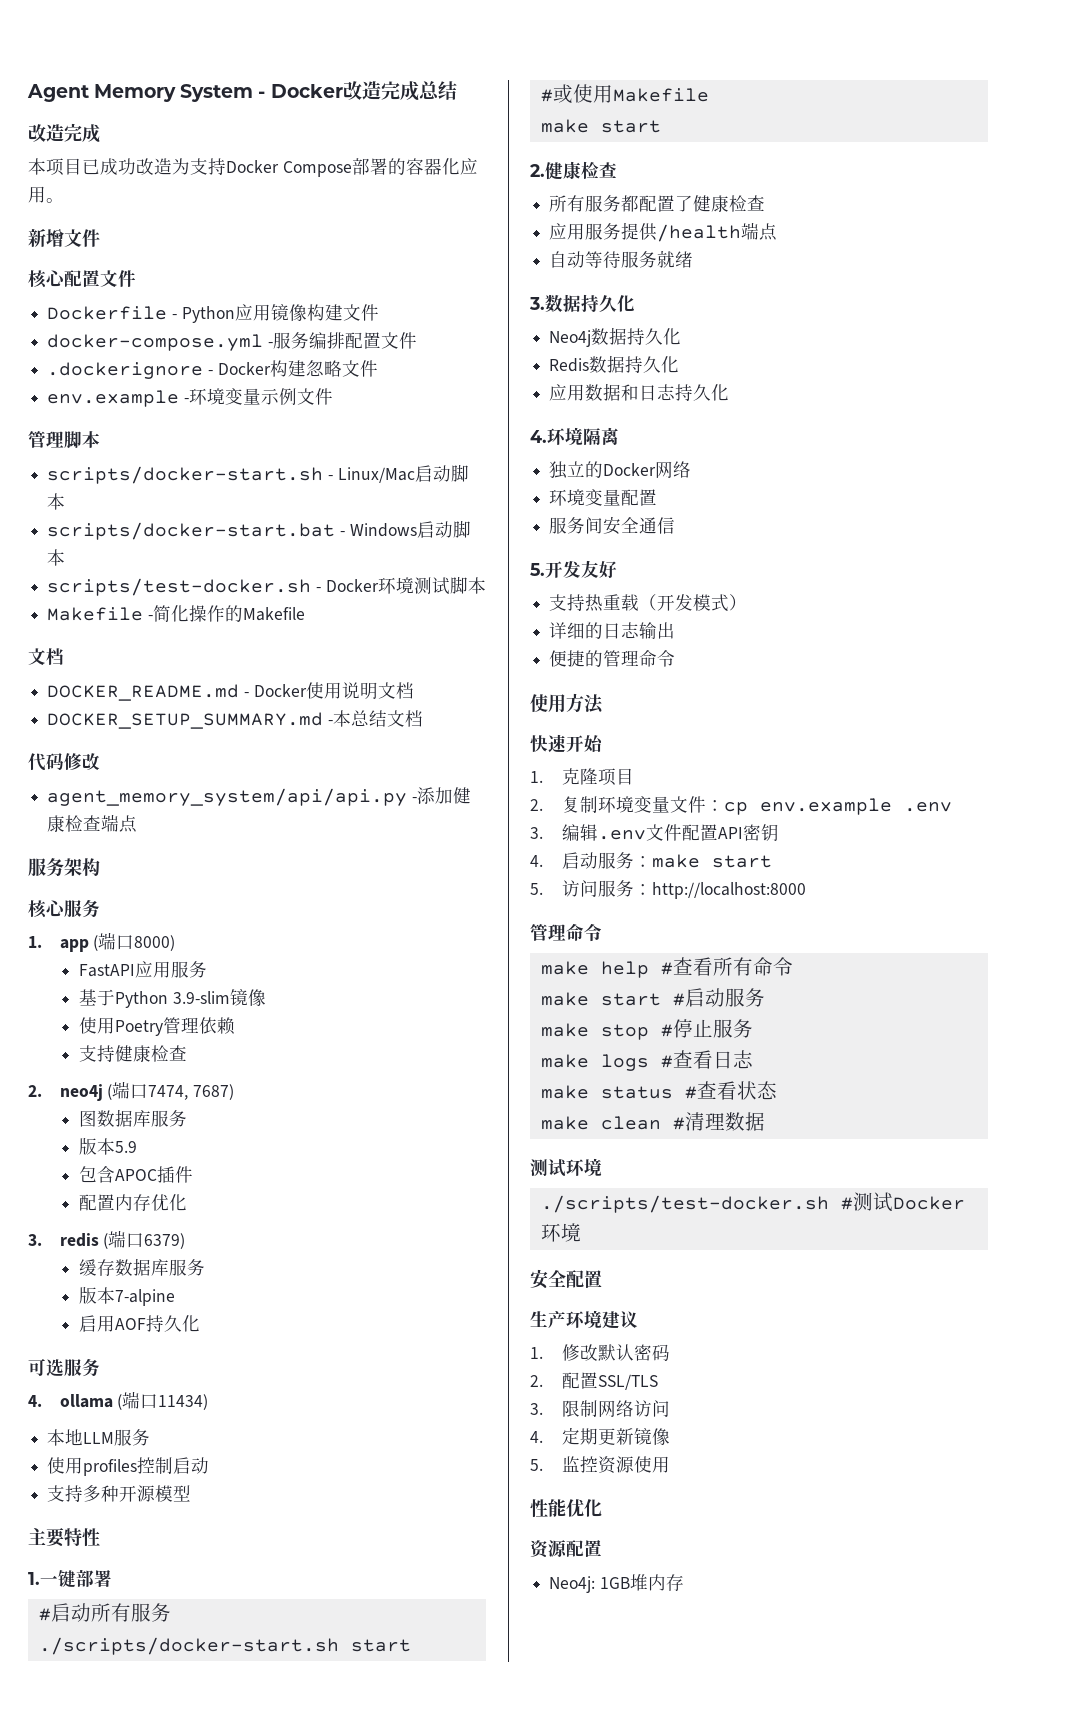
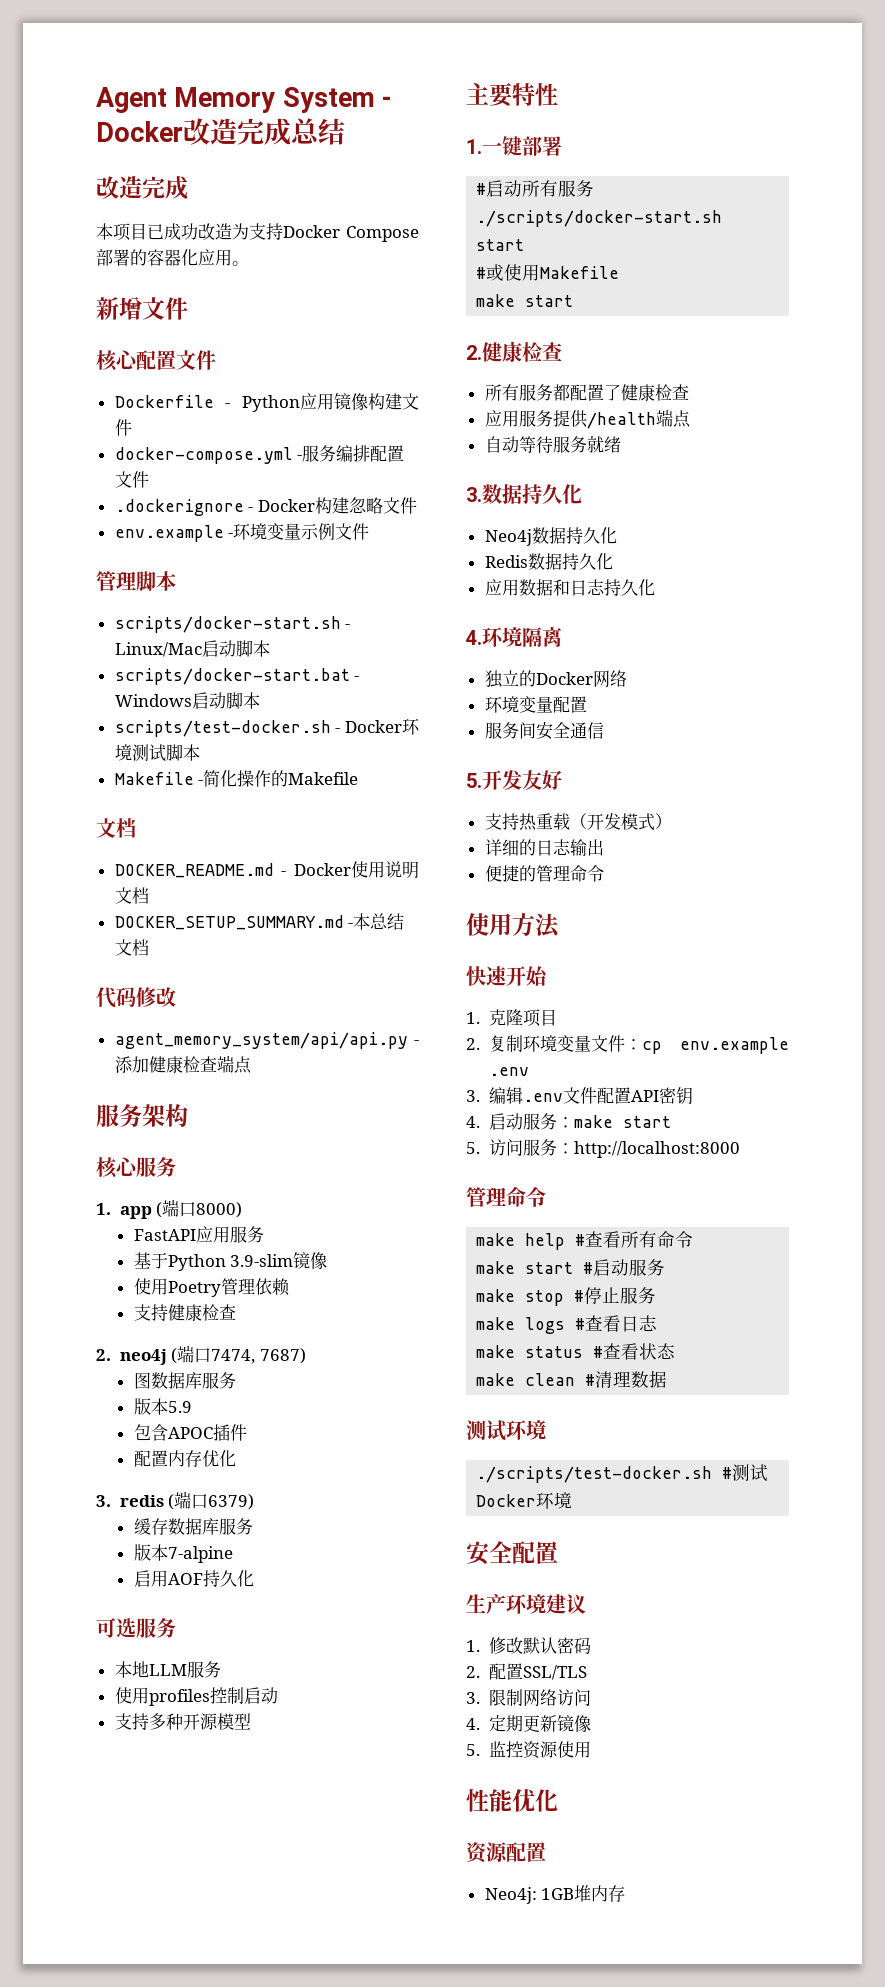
[28,1391,209,1410] // 4. ollama (端口11434) -> (176, 1628) none

